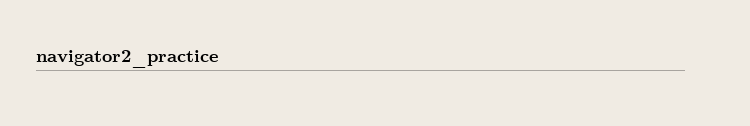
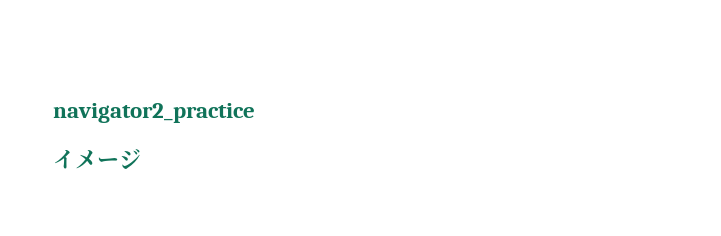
(218, 59) none -> [53,148,141,169] // イメージ

